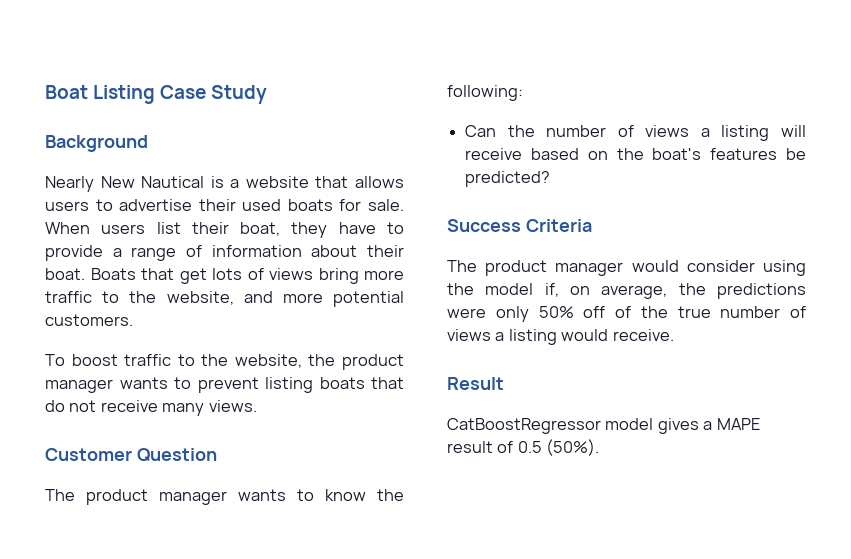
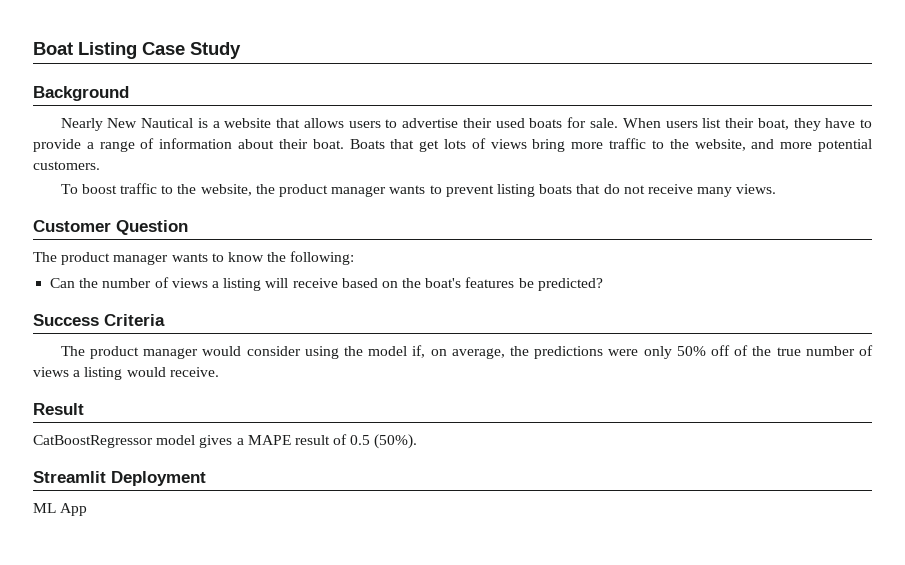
(600, 447) none -> [33,471,206,486] [33,503,88,516] // Streamlit Deployment // ML App

